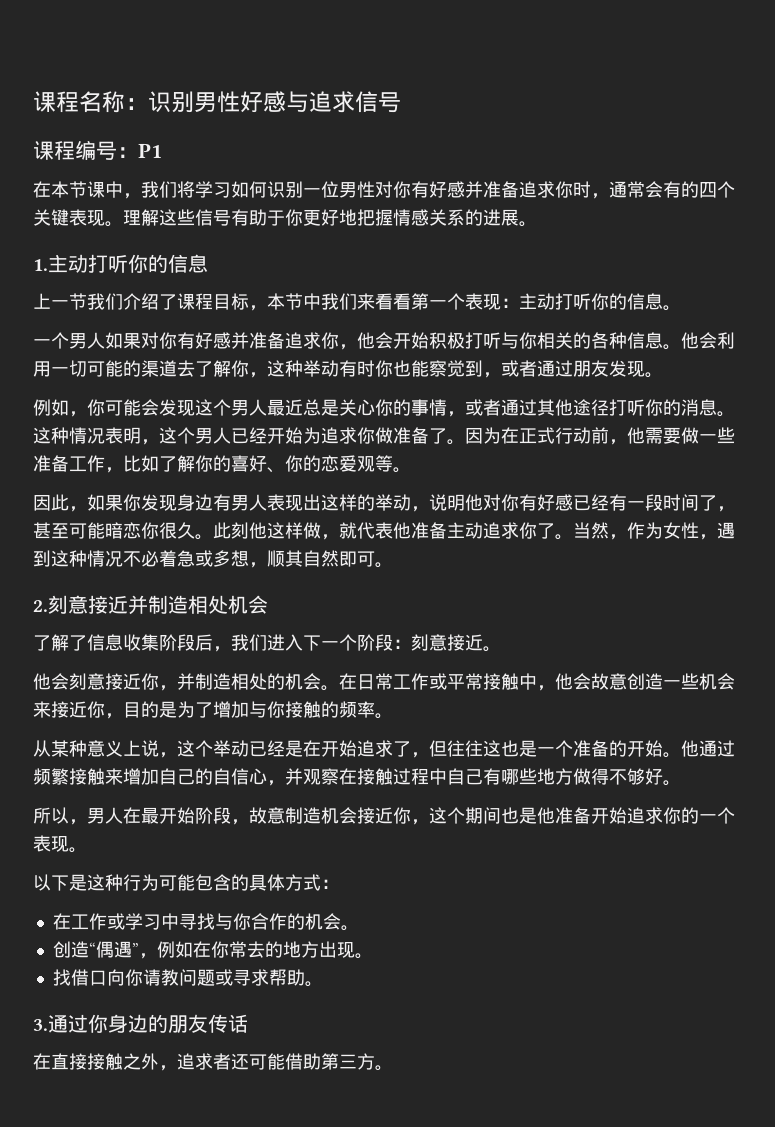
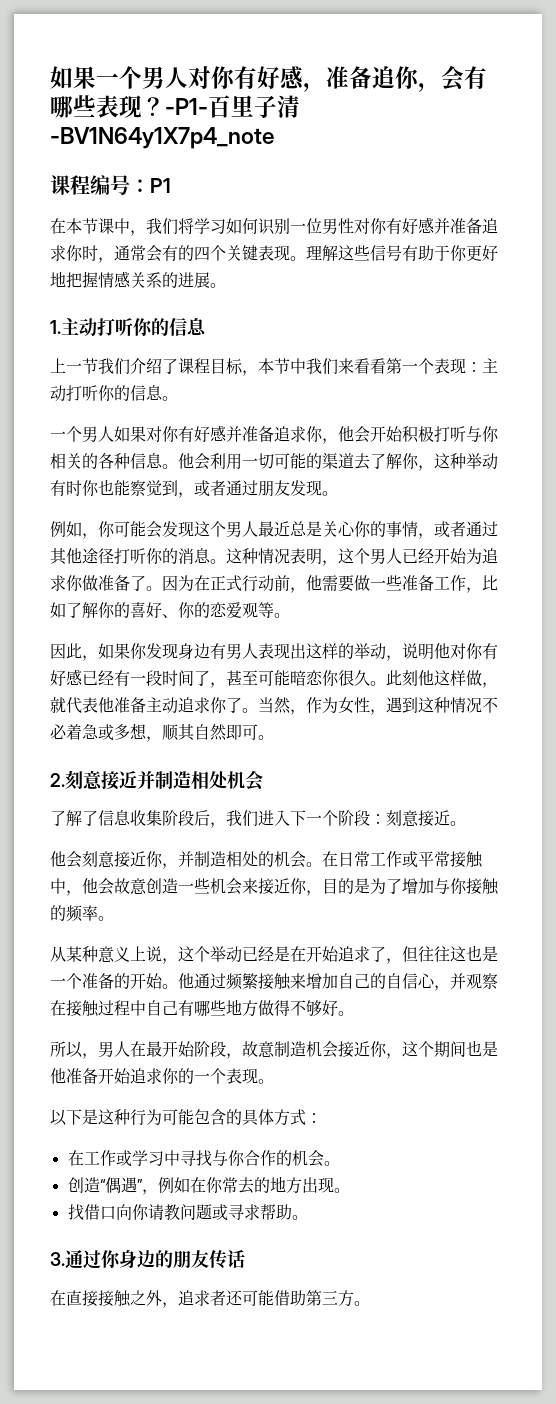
[33,91,401,113] 课程名称：识别男性好感与追求信号 -> [50,66,487,92] [50,95,300,118] [50,127,274,149] 如果一个男人对你有好感，准备追你，会有哪些表现？-P1-百里子清-BV1N64y1X7p4_note

